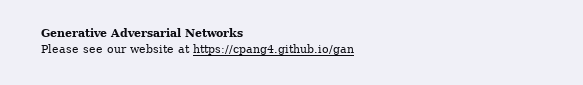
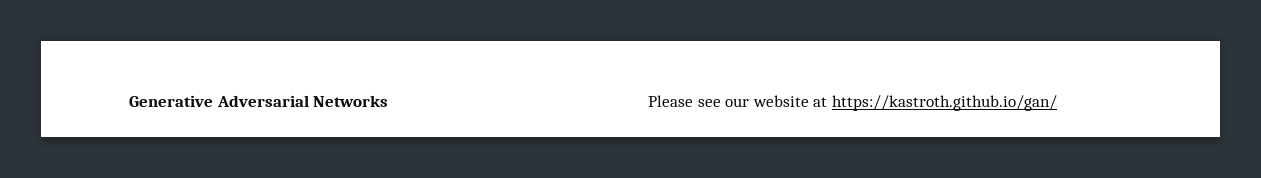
[193,44,354,55] https://cpang4.github.io/gan -> [831,95,1057,111] https://kastroth.github.io/gan/

